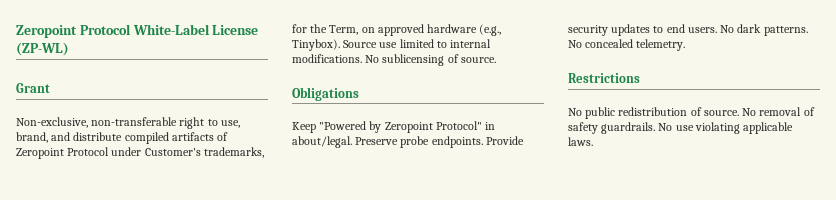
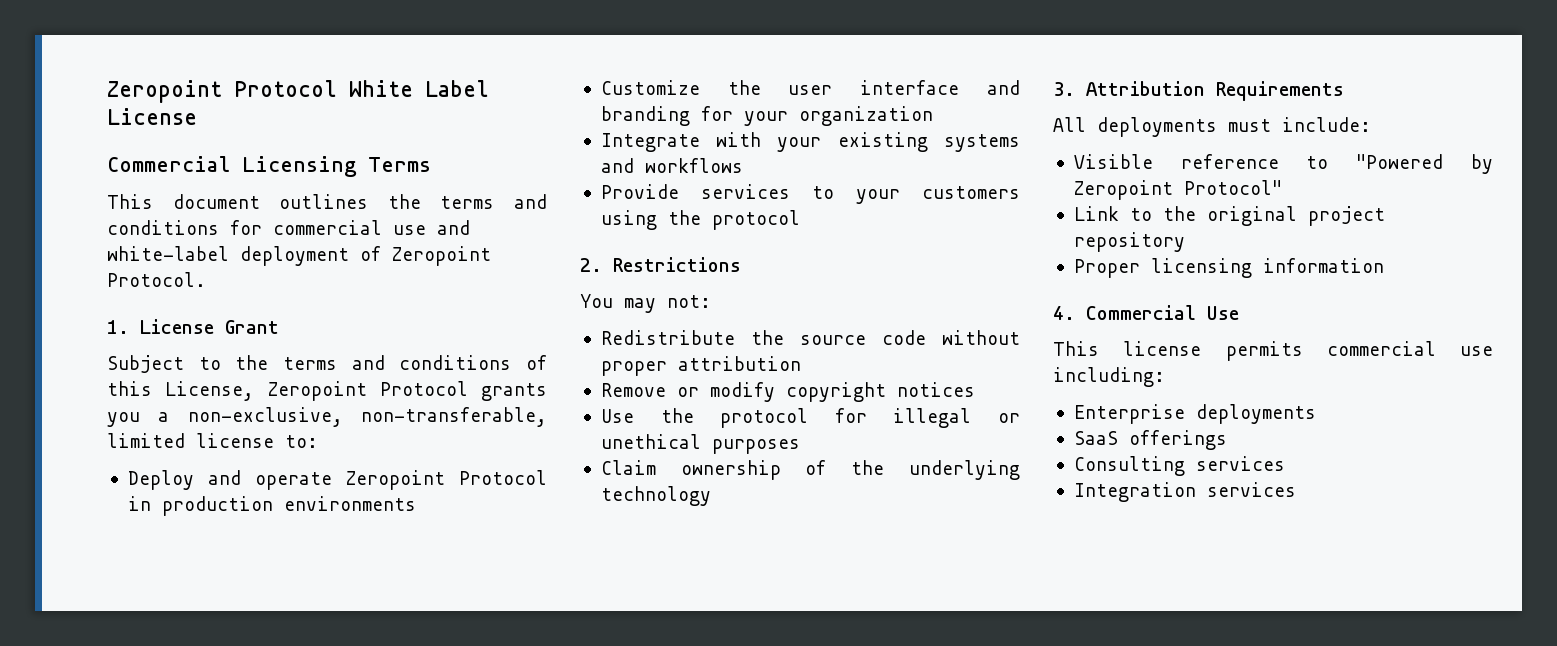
[16,24,259,38] [16,42,69,56] [16,83,50,93] [16,117,240,129] [16,132,229,144] [16,147,264,159] [292,24,502,36] [292,39,492,51] [292,54,496,66] [292,87,359,101] [292,121,496,133] [292,136,524,148] [568,24,808,36] [568,39,686,51] [568,73,640,83] [568,107,815,119] [568,122,794,134] [568,137,593,146] Zeropoint Protocol White-Label License (ZP-WL) // Grant // Non-exclusive, non-transferable right to use, brand, and distribute compiled artifacts of Zeropoint Protocol under Customer's trademarks, for the Term, on approved hardware (e.g., Tinybox). Source use limited to internal modifications. No sublicensing of source. // Obligations // Keep "Powered by Zeropoint Protocol" in about/legal. Preserve probe endpoints. Provide security updates to end users. No dark patterns. No concealed telemetry. // Restrictions // No public redistribution of source. No removal of safety guardrails. No use violating applicable laws. -> [107,80,489,103] [107,108,197,125] [107,156,431,177] [107,194,547,209] [107,220,470,235] [107,246,491,266] [107,272,206,287] [107,319,279,334] [107,355,547,373] [107,381,547,401] [107,407,547,427] [107,433,318,448] [127,470,547,490] [127,496,416,516] [600,80,1020,95] [600,106,933,126] [600,132,1020,152] [600,158,743,173] [600,184,1020,204] [600,210,800,230] [580,257,741,272] [580,294,711,313] [600,330,1020,345] [600,356,801,376] [600,382,975,402] [600,408,1020,428] [600,434,800,454] [600,460,1020,480] [600,486,711,506] [1053,81,1344,101] [1053,117,1371,137] [1073,154,1493,174] [1073,180,1282,200] [1073,206,1385,226] [1073,232,1185,252] [1073,258,1384,278] [1053,305,1239,320] [1053,341,1493,361] [1053,367,1165,387] [1073,404,1316,424] [1073,430,1227,450] [1073,456,1285,476] [1073,482,1296,502] Zeropoint Protocol White Label License // Commercial Licensing Terms // This document outlines the terms and conditions for commercial use and white-label deployment of Zeropoint Protocol. // 1. License Grant // Subject to the terms and conditions of this License, Zeropoint Protocol grants you a non-exclusive, non-transferable, limited license to: // Deploy and operate Zeropoint Protocol in production environments // Customize the user interface and branding for your organization // Integrate with your existing systems and workflows // Provide services to your customers using the protocol // 2. Restrictions // You may not: // Redistribute the source code without proper attribution // Remove or modify copyright notices // Use the protocol for illegal or unethical purposes // Claim ownership of the underlying technology // 3. Attribution Requirements // All deployments must include: // Visible reference to "Powered by Zeropoint Protocol" // Link to the original project repository // Proper licensing information // 4. Commercial Use // This license permits commercial use including: // Enterprise deployments // SaaS offerings // Consulting services // Integration services

